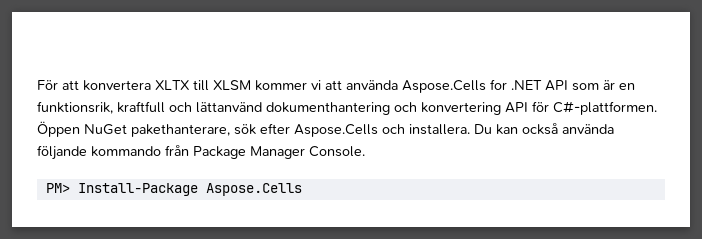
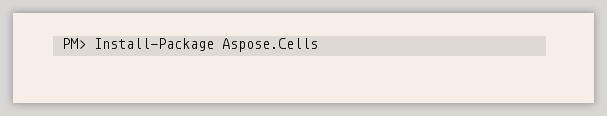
[37,79,635,93] [37,101,657,115] [37,121,614,137] [37,145,365,160] För att konvertera XLTX till XLSM kommer vi att använda Aspose.Cells for .NET API som är en funktionsrik, kraftfull och lättanvänd dokumenthantering och konvertering API för C#-plattformen. Öppen NuGet pakethanterare, sök efter Aspose.Cells och installera. Du kan också använda följande kommando från Package Manager Console. // -> (62, 43) none

